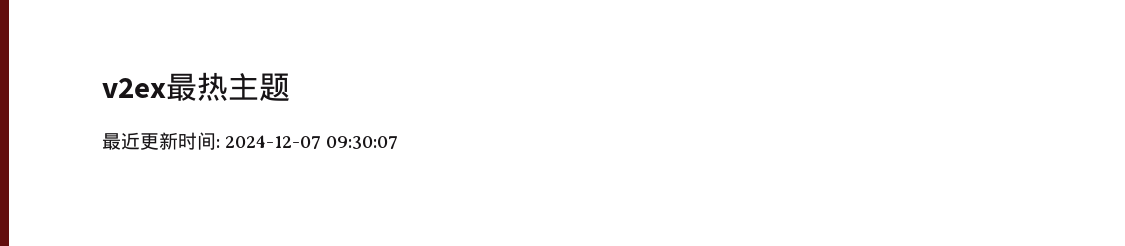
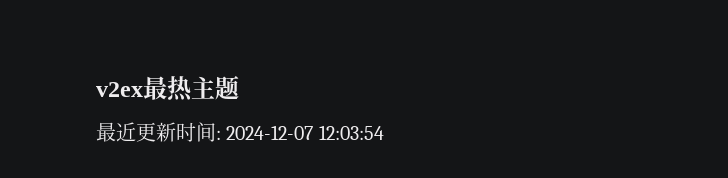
[326,136,399,149] 09:30:07 -> [318,125,384,140] 12:03:54

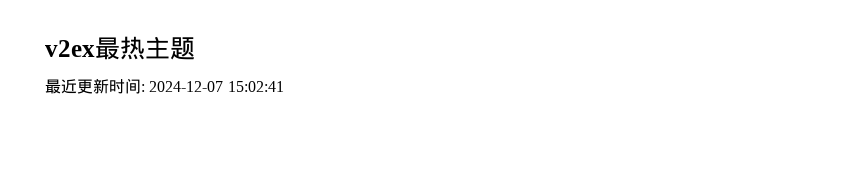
[318,125,384,140] 12:03:54 -> [227,81,284,92] 15:02:41

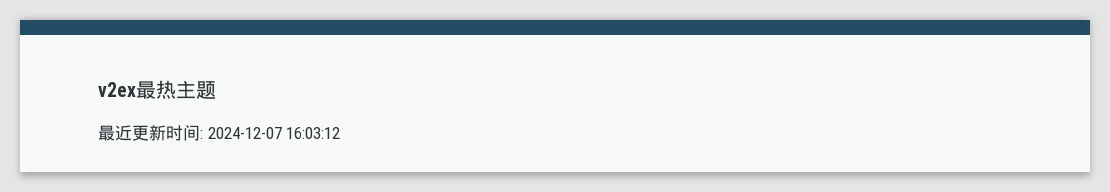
[227,81,284,92] 15:02:41 -> [286,127,341,139] 16:03:12

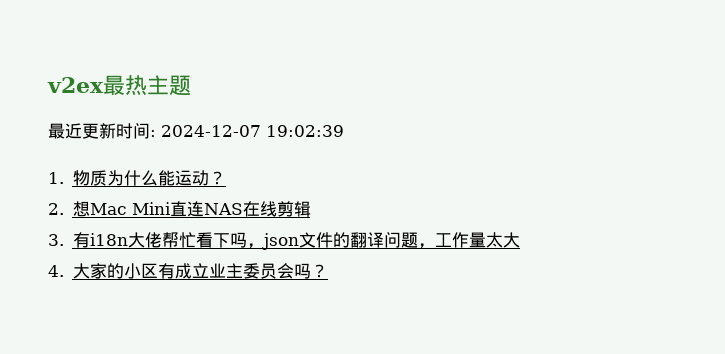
[286,127,341,139] 16:03:12 -> [266,125,344,137] [48,170,226,186] [48,201,311,217] [48,232,520,250] [48,263,328,279] 19:02:39 // 1.物质为什么能运动？ // 2.想Mac Mini直连NAS在线剪辑 // 3.有i18n大佬帮忙看下吗，json文件的翻译问题，工作量太大 // 4.大家的小区有成立业主委员会吗？

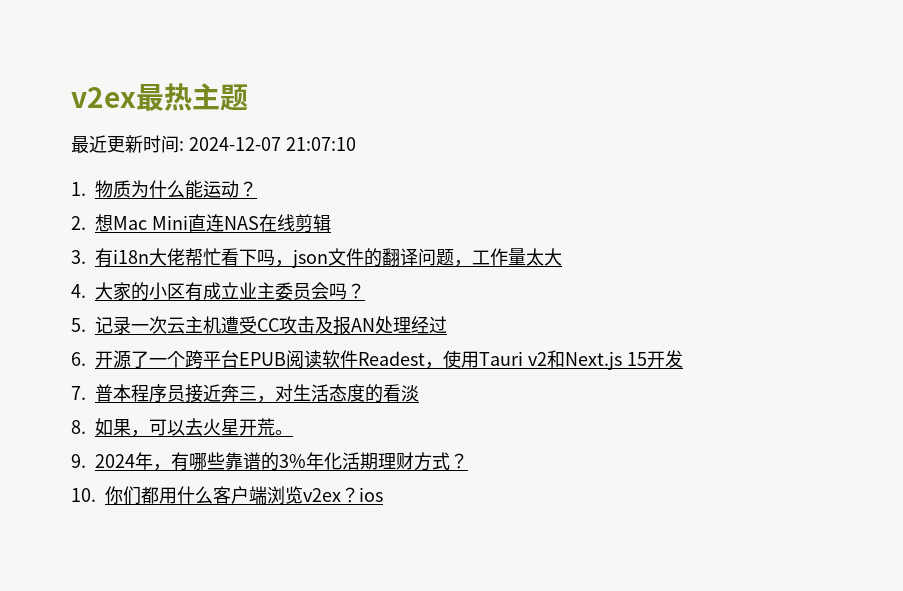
[266,125,344,137] 19:02:39 -> [285,137,356,151] 21:07:10
(328, 271) none -> [71,316,448,335] [71,350,684,370] [71,384,420,403] [71,418,294,437] [71,452,469,471] [71,486,383,505] // 5.记录一次云主机遭受CC攻击及报AN处理经过 // 6.开源了一个跨平台EPUB阅读软件Readest，使用Tauri v2和Next.js 15开发 // 7.普本程序员接近奔三，对生活态度的看淡 // 8.如果，可以去火星开荒。 // 9. 2024年，有哪些靠谱的3%年化活期理财方式？ // 10.你们都用什么客户端浏览v2ex？ios

